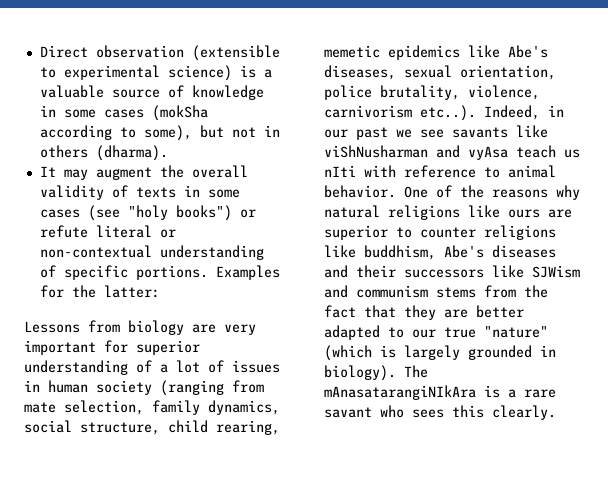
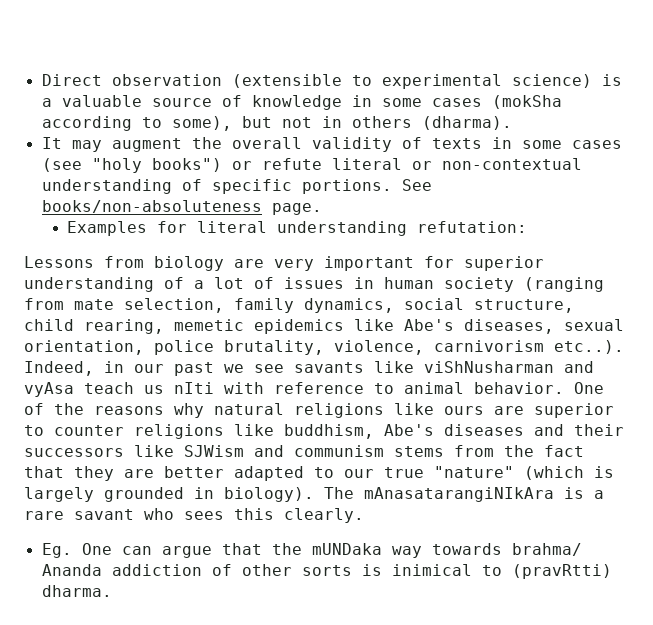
[215,265,280,280] [39,285,160,298] Examples for the latter: -> [401,179,432,191] [41,200,322,215] [67,221,528,236] See books/non-absoluteness page. // Examples for literal understanding refutation:
(556, 412) none -> [41,543,582,558] [41,564,612,579] [41,585,112,597] // Eg. One can argue that the mUNDaka way towards brahma/ Ananda addiction of other sorts is inimical to (pravRtti) dharma.

